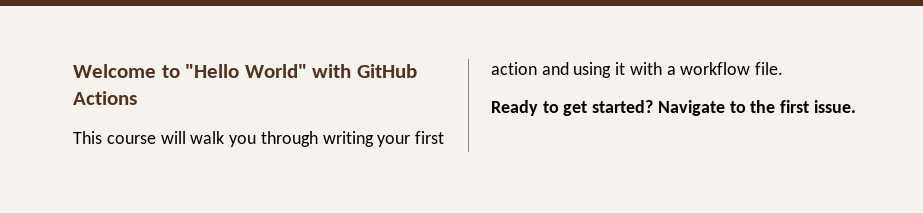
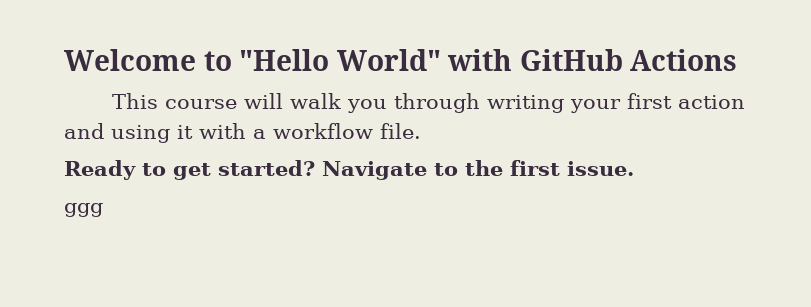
(856, 106) none -> [64,203,103,217] // ggg

